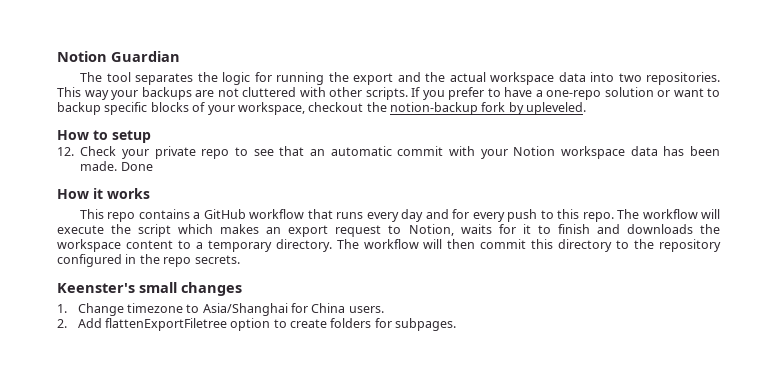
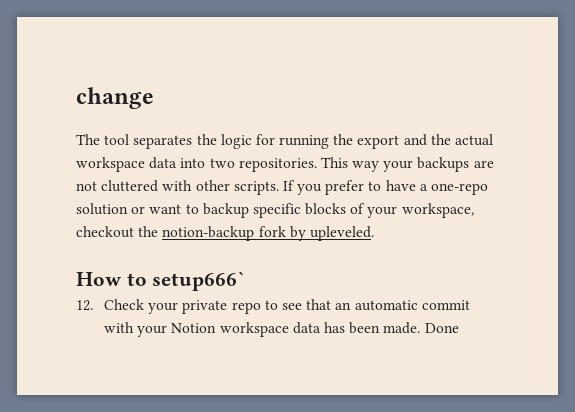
[57,51,180,62] Notion Guardian -> [76,87,154,109] change
[112,130,151,143] setup -> [152,271,246,291] setup666`
[57,188,150,199] [79,209,720,222] [57,224,720,237] [57,239,721,252] [57,254,240,267] [57,282,242,296] [57,303,384,316] [57,318,457,331] // How it works // This repo contains a GitHub workflow that runs every day and for every push to this repo. The workflow will execute the script which makes an export request to Notion, waits for it to finish and downloads the workspace content to a temporary directory. The workflow will then commit this directory to the repository configured in the repo secrets. // Keenster's small changes // 1. Change timezone to Asia/Shanghai for China users. // 2. Add flattenExportFiletree option to create folders for subpages. -> (459, 328) none

